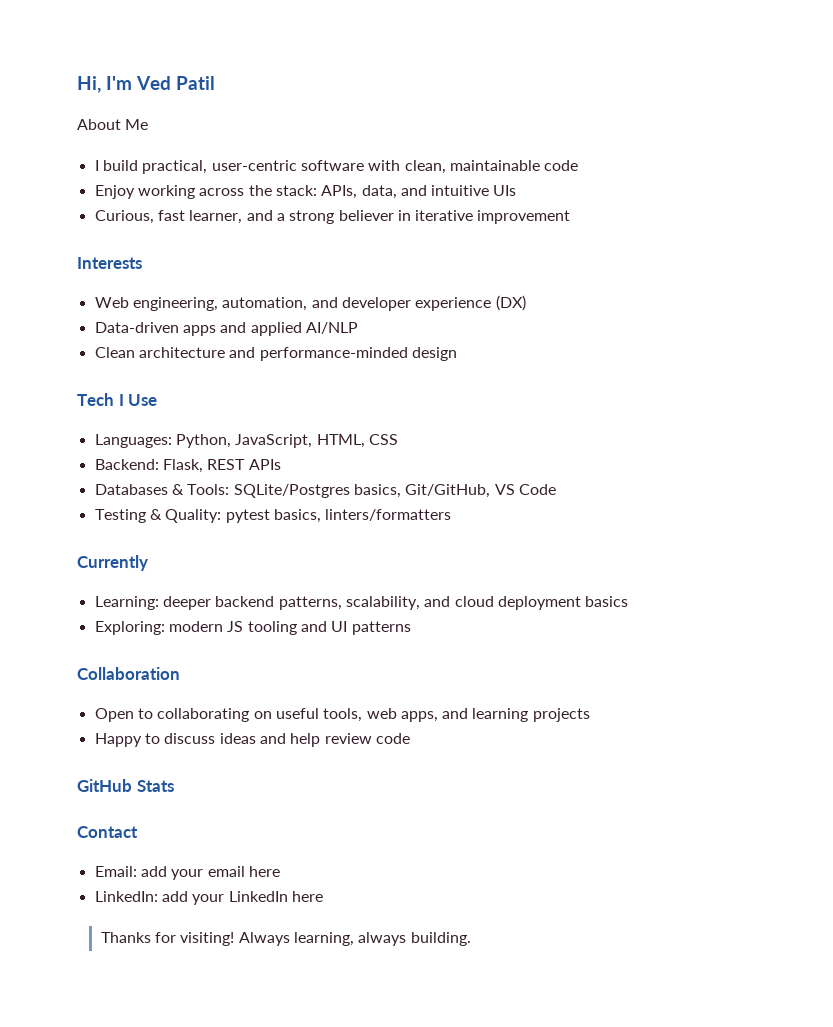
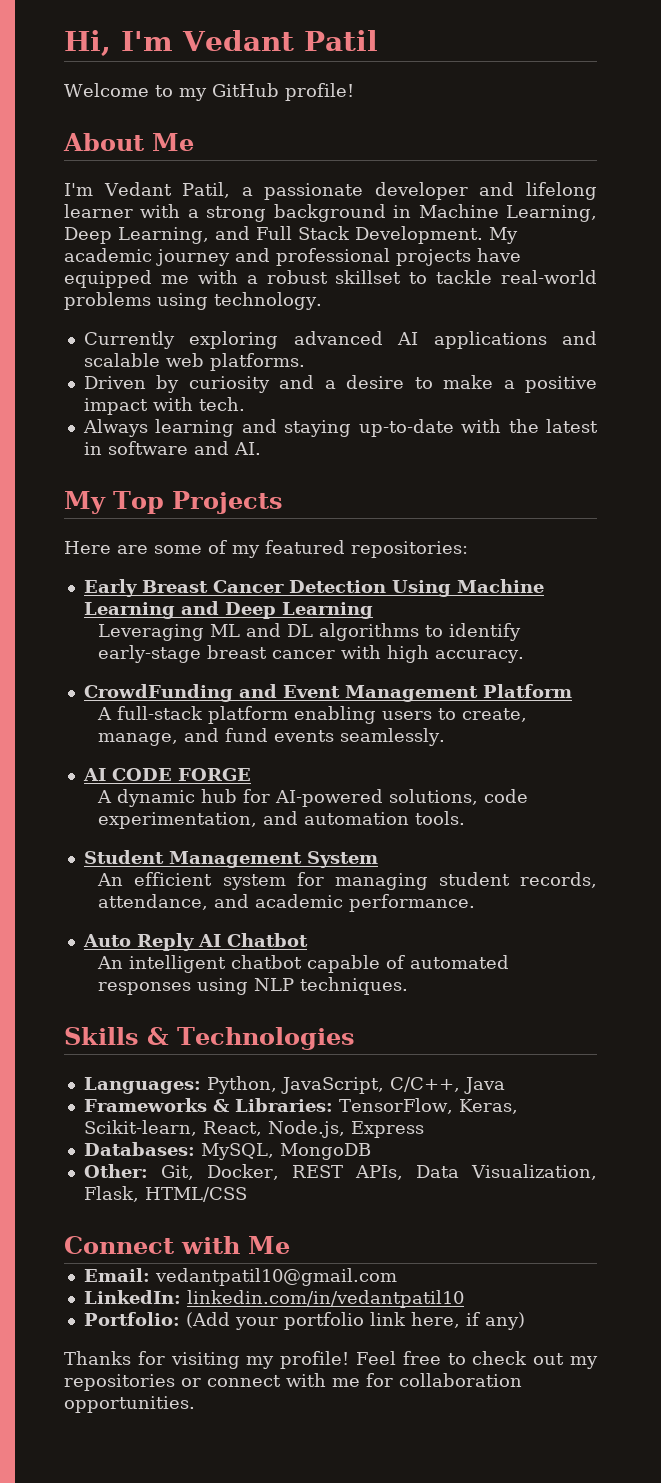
[136,76,171,90] Ved -> [182,30,294,51] Vedant
[77,119,149,130] [94,160,579,174] [94,185,517,199] [94,210,571,224] [77,257,142,269] [94,295,526,311] [94,322,358,336] [94,347,457,361] [77,393,158,406] [94,434,398,448] [94,459,281,473] [94,484,556,498] [94,509,452,523] [77,555,148,571] [94,596,629,610] [94,621,411,635] [77,667,180,680] [94,708,590,722] [94,733,410,747] [77,779,174,792] [77,826,138,838] [94,866,280,880] [94,891,323,905] [100,932,471,946] About Me // I build practical, user-centric software with clean, maintainable code // Enjoy working across the stack: APIs, data, and intuitive UIs // Curious, fast learner, and a strong believer in iterative improvement // Interests // Web engineering, automation, and developer experience (DX) // Data-driven apps and applied AI/NLP // Clean architecture and performance-minded design // Tech I Use // Languages: Python, JavaScript, HTML, CSS // Backend: Flask, REST APIs // Databases & Tools: SQLite/Postgres basics, Git/GitHub, VS Code // Testing & Quality: pytest basics, linters/formatters // Currently // Learning: deeper backend patterns, scalability, and cloud deployment basics // Exploring: modern JS tooling and UI patterns // Collaboration // Open to collaborating on useful tools, web apps, and learning projects // Happy to discuss ideas and help review code // GitHub Stats // Contact // Email: add your email here // LinkedIn: add your LinkedIn here // Thanks for visiting! Always learning, always building. -> [64,83,354,101] [63,133,194,151] [64,182,597,200] [64,204,597,222] [64,226,518,244] [64,248,521,266] [64,270,597,288] [64,292,322,310] [83,331,597,349] [83,353,305,371] [83,375,598,393] [83,397,245,415] [82,419,598,437] [83,441,261,455] [64,491,283,514] [64,540,468,558] [83,579,544,597] [83,601,373,619] [98,623,522,641] [98,645,525,663] [83,684,572,702] [97,706,528,724] [98,728,446,746] [82,768,251,781] [97,789,529,807] [98,811,466,829] [83,850,378,868] [97,872,597,890] [98,894,476,912] [82,933,308,951] [97,955,510,973] [98,977,409,995] [64,1027,355,1050] [83,1076,505,1094] [83,1098,518,1114] [83,1120,424,1138] [83,1142,371,1160] [83,1164,597,1180] [83,1186,247,1202] [64,1236,290,1254] [83,1268,397,1286] [83,1290,464,1308] [83,1312,525,1330] [64,1351,598,1369] [64,1373,522,1391] [64,1396,195,1413] Welcome to my GitHub profile! // About Me // I'm Vedant Patil, a passionate developer and lifelong learner with a strong background in Machine Learning, Deep Learning, and Full Stack Development. My academic journey and professional projects have equipped me with a robust skillset to tackle real-world problems using technology. // Currently exploring advanced AI applications and scalable web platforms. // Driven by curiosity and a desire to make a positive impact with tech. // Always learning and staying up-to-date with the latest in software and AI. // My Top Projects // Here are some of my featured repositories: // Early Breast Cancer Detection Using Machine Learning and Deep Learning // Leveraging ML and DL algorithms to identify early-stage breast cancer with high accuracy. // CrowdFunding and Event Management Platform // A full-stack platform enabling users to create, manage, and fund events seamlessly. // AI CODE FORGE // A dynamic hub for AI-powered solutions, code experimentation, and automation tools. // Student Management System // An efficient system for managing student records, attendance, and academic performance. // Auto Reply AI Chatbot // An intelligent chatbot capable of automated responses using NLP techniques. // Skills & Technologies // Languages: Python, JavaScript, C/C++, Java // Frameworks & Libraries: TensorFlow, Keras, Scikit-learn, React, Node.js, Express // Databases: MySQL, MongoDB // Other: Git, Docker, REST APIs, Data Visualization, Flask, HTML/CSS // Connect with Me // Email: vedantpatil10@gmail.com // LinkedIn: linkedin.com/in/vedantpatil10 // Portfolio: (Add your portfolio link here, if any) // Thanks for visiting my profile! Feel free to check out my repositories or connect with me for collaboration opportunities.

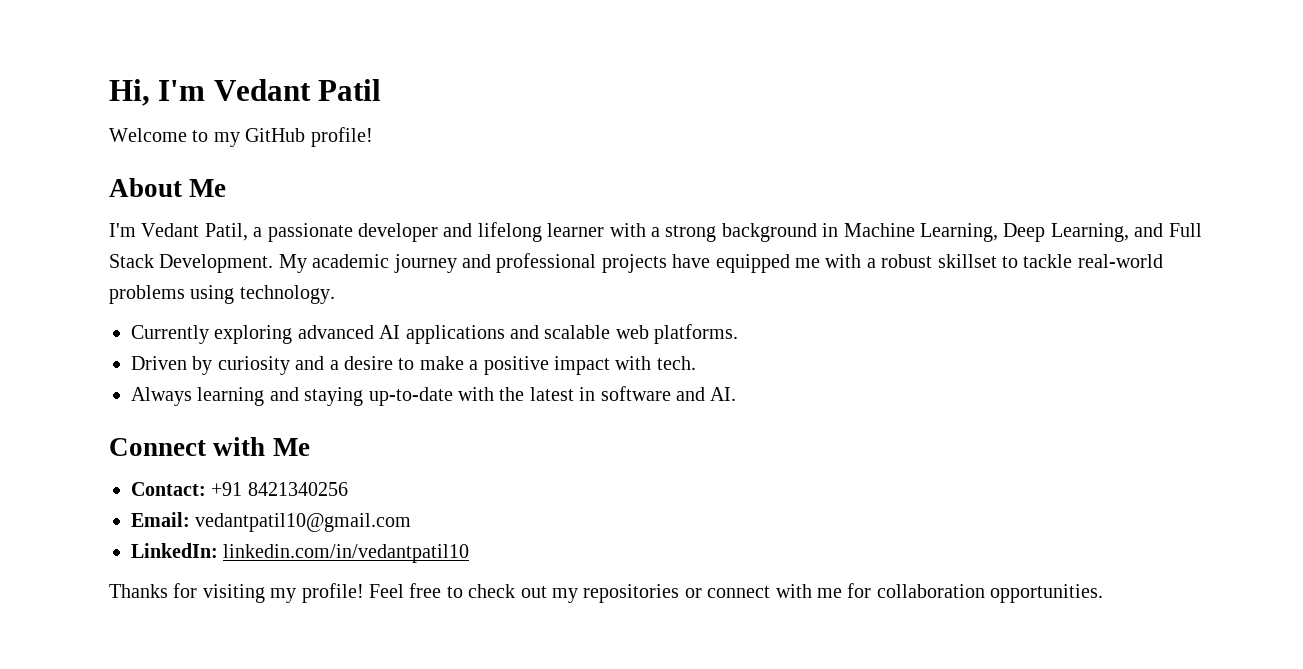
[64,491,283,514] [64,540,468,558] [83,579,544,597] [83,601,373,619] [98,623,522,641] [98,645,525,663] [83,684,572,702] [97,706,528,724] [98,728,446,746] [82,768,251,781] [97,789,529,807] [98,811,466,829] [83,850,378,868] [97,872,597,890] [98,894,476,912] [82,933,308,951] [97,955,510,973] [98,977,409,995] [64,1027,355,1050] [83,1076,505,1094] [83,1098,518,1114] [83,1120,424,1138] [83,1142,371,1160] [83,1164,597,1180] [83,1186,247,1202] // My Top Projects // Here are some of my featured repositories: // Early Breast Cancer Detection Using Machine Learning and Deep Learning // Leveraging ML and DL algorithms to identify early-stage breast cancer with high accuracy. // CrowdFunding and Event Management Platform // A full-stack platform enabling users to create, manage, and fund events seamlessly. // AI CODE FORGE // A dynamic hub for AI-powered solutions, code experimentation, and automation tools. // Student Management System // An efficient system for managing student records, attendance, and academic performance. // Auto Reply AI Chatbot // An intelligent chatbot capable of automated responses using NLP techniques. // Skills & Technologies // Languages: Python, JavaScript, C/C++, Java // Frameworks & Libraries: TensorFlow, Keras, Scikit-learn, React, Node.js, Express // Databases: MySQL, MongoDB // Other: Git, Docker, REST APIs, Data Visualization, Flask, HTML/CSS -> (737, 394) none
(290, 1245) none -> [131,482,348,496] // Contact: +91 8421340256
[83,1312,525,1330] // Portfolio: (Add your portfolio link here, if any) -> (470, 553) none

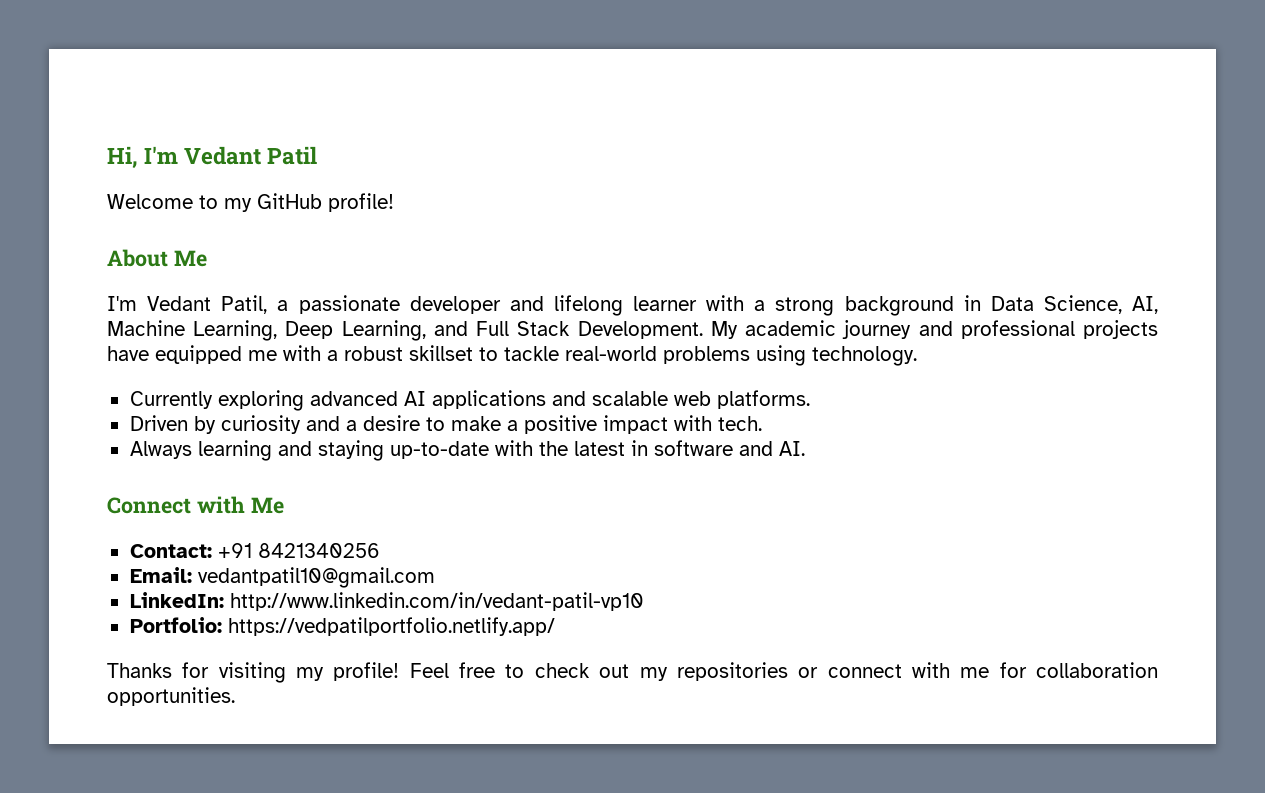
(839, 230) none -> [990,295,1158,314] Data Science, AI,
[223,544,470,563] linkedin.com/in/vedantpatil10 -> [229,592,644,611] [129,617,555,636] http://www.linkedin.com/in/vedant-patil-vp10 // Portfolio: https://vedpatilportfolio.netlify.app/

